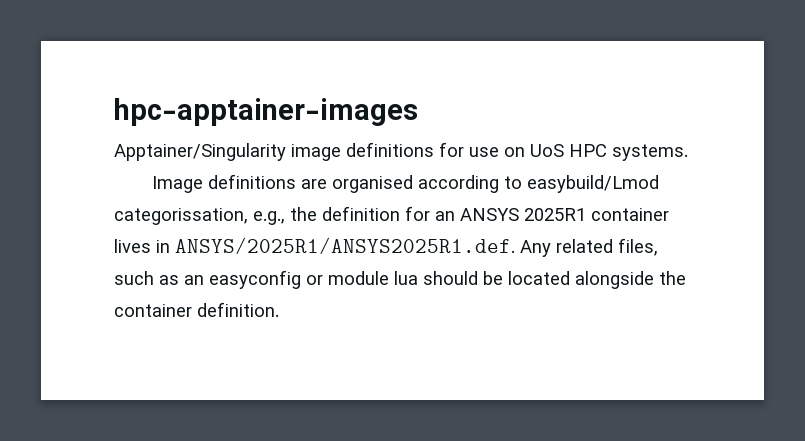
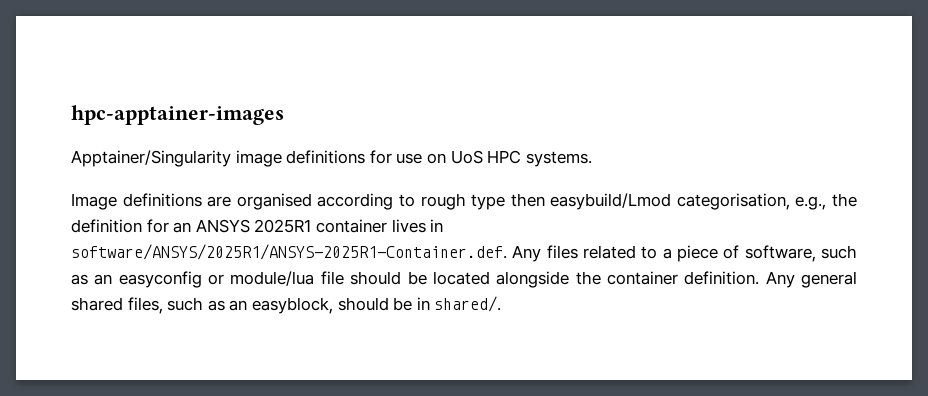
[527,175,660,193] [114,208,248,225] easybuild/Lmod categorissation, -> [420,193,790,210] rough type then easybuild/Lmod categorisation,
[175,237,658,257] ANSYS/2025R1/ANSYS2025R1.def. Any related files, -> [71,244,816,262] software/ANSYS/2025R1/ANSYS-2025R1-Container.def. Any files related to a piece of software,
[328,271,418,285] module lua -> [230,271,344,286] module/lua file
(279, 309) none -> [765,271,857,288] [71,296,502,314] Any general shared files, such as an easyblock, should be in shared/.

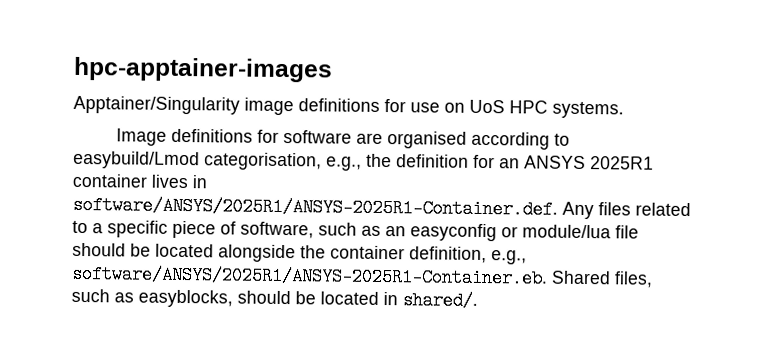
(202, 200) none -> [256,129,352,144] for software
[420,193,545,210] rough type then -> (570, 139) none
(672, 253) none -> [107,220,168,238] specific
[684,271,857,288] [71,297,123,311] definition. Any general shared -> [409,246,527,265] [71,264,611,288] definition, e.g., software/ANSYS/2025R1/ANSYS-2025R1-Container.eb. Shared
[229,297,413,314] an easyblock, should be -> [138,289,379,308] easyblocks, should be located

